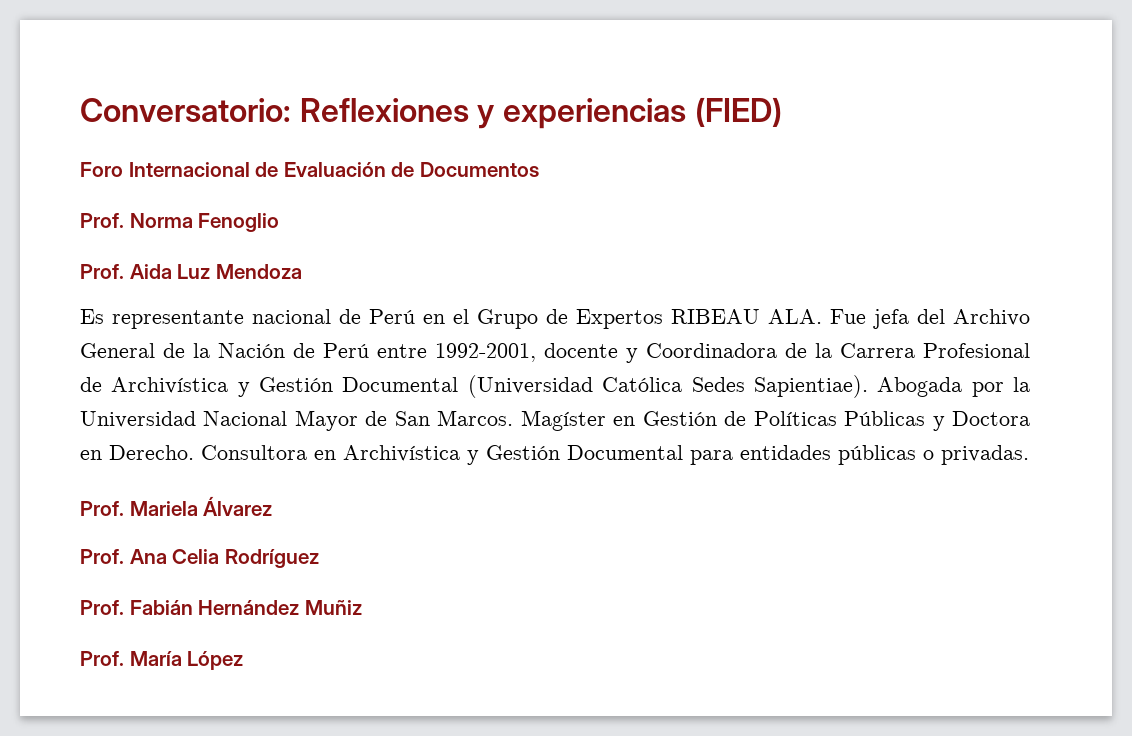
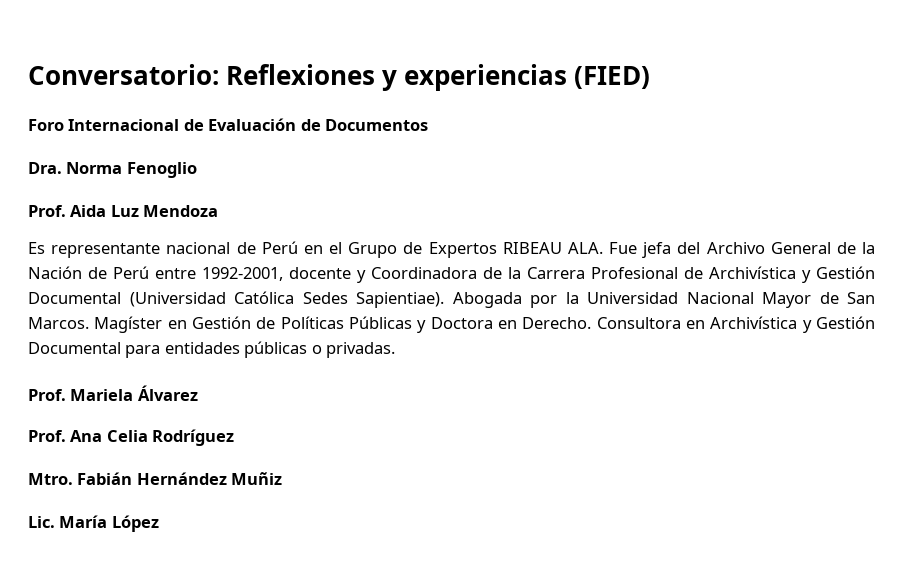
[80,213,124,228] Prof. -> [28,162,62,174] Dra.
[80,600,124,615] Prof. -> [28,473,73,485] Mtro.
[80,651,124,666] Prof. -> [28,516,55,528] Lic.

